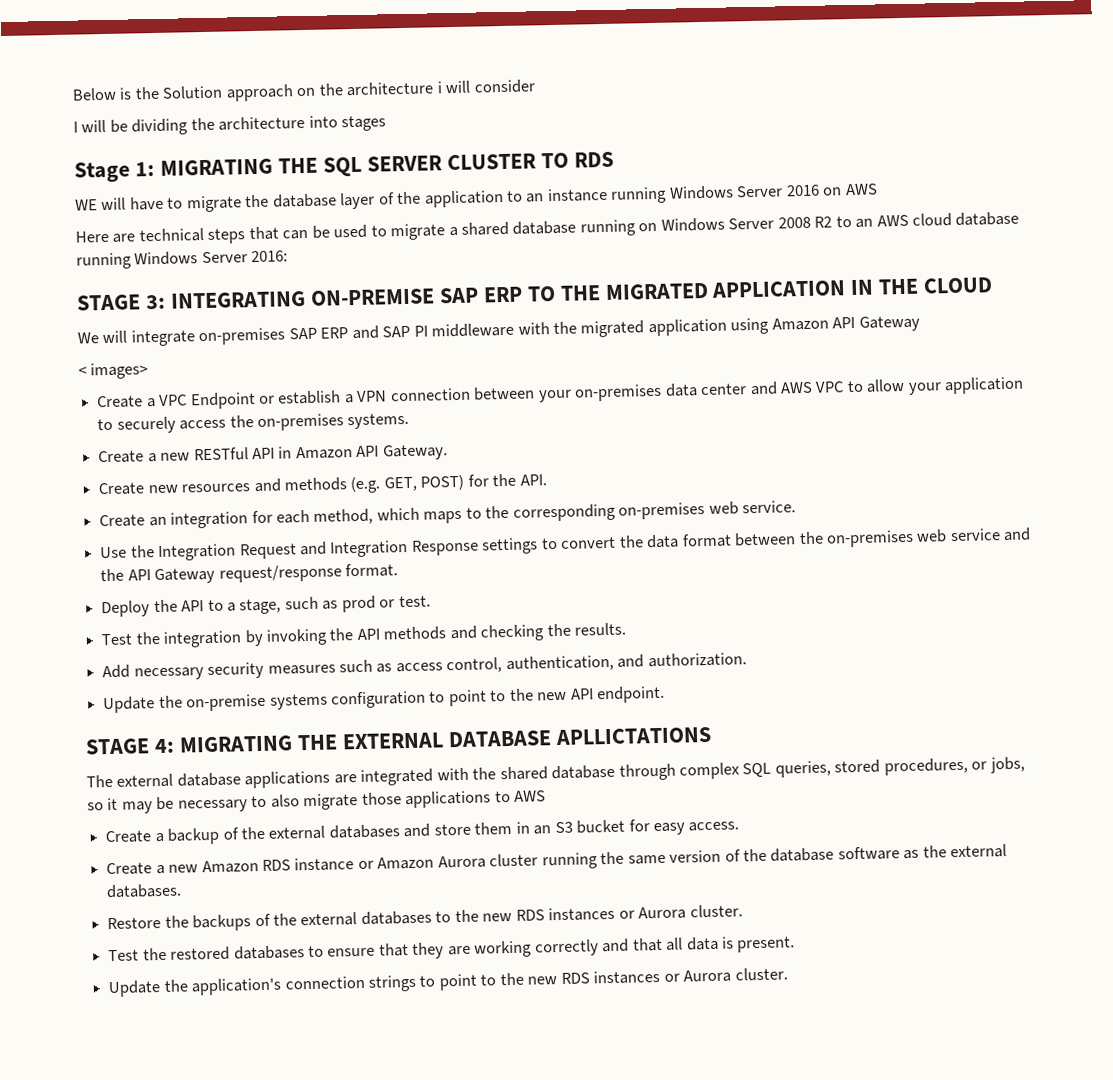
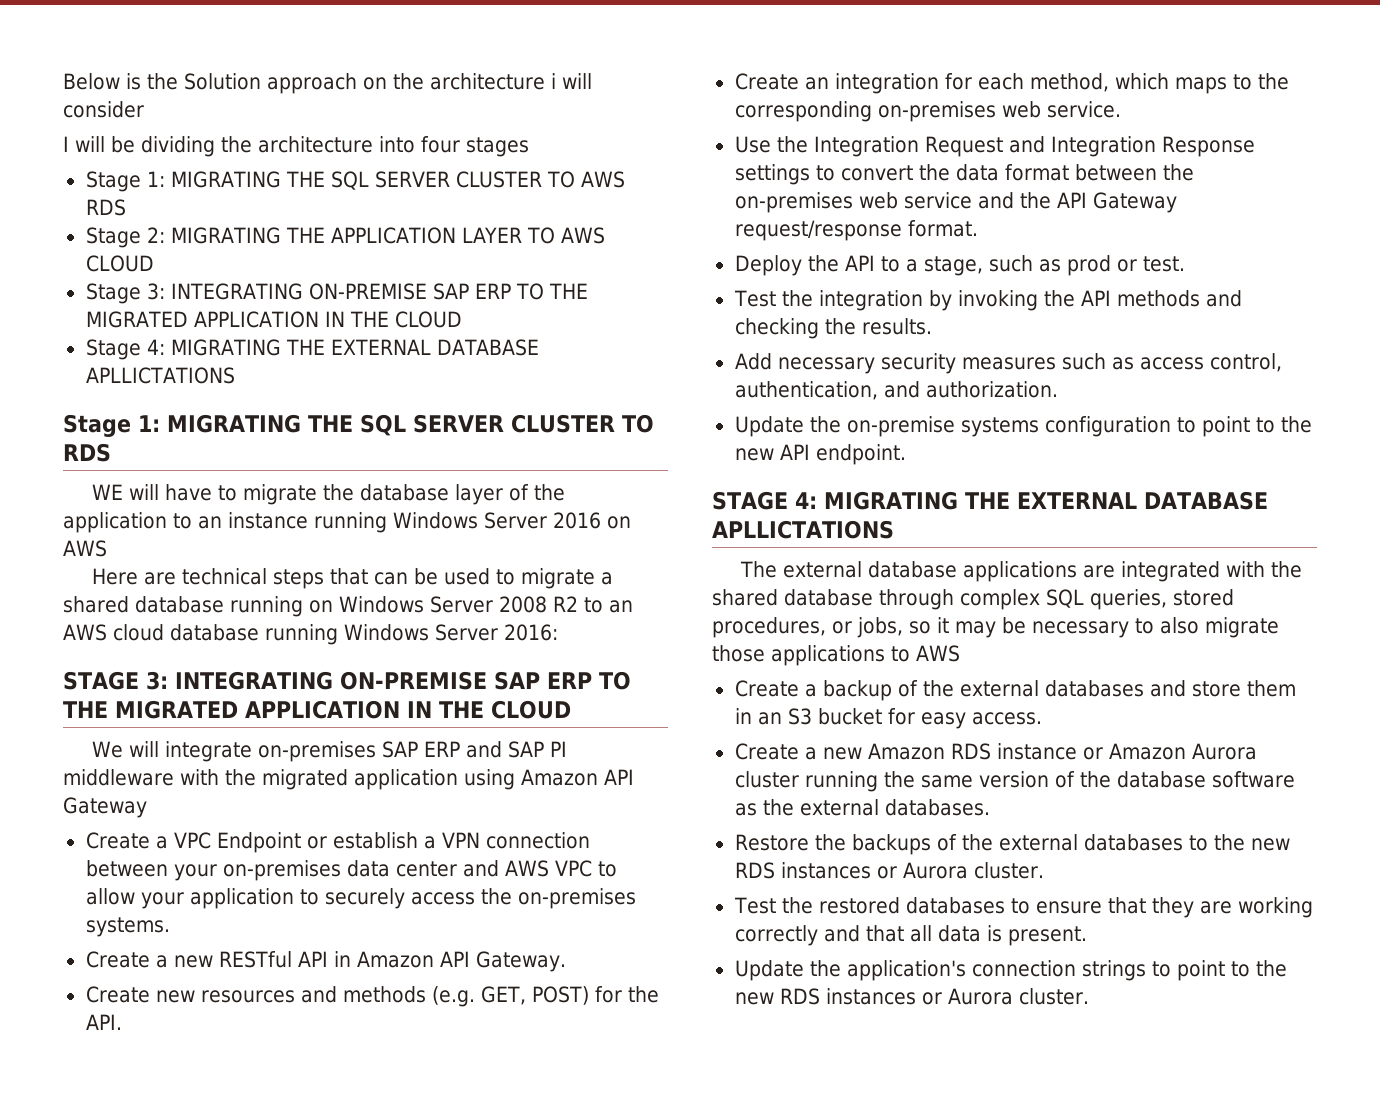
(338, 121) none -> [421,136,460,153] four
(387, 123) none -> [85,171,626,192] [85,199,126,216] [85,227,606,248] [85,255,154,272] [85,283,588,304] [85,311,463,328] [85,339,540,360] [85,367,235,384] // Stage 1: MIGRATING THE SQL SERVER CLUSTER TO AWS RDS // Stage 2: MIGRATING THE APPLICATION LAYER TO AWS CLOUD // Stage 3: INTEGRATING ON-PREMISE SAP ERP TO THE MIGRATED APPLICATION IN THE CLOUD // Stage 4: MIGRATING THE EXTERNAL DATABASE APLLICTATIONS
[78,362,149,380] // < images> -> (147, 807) none

